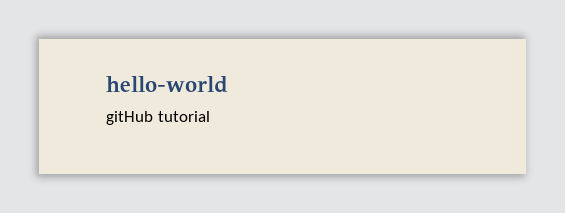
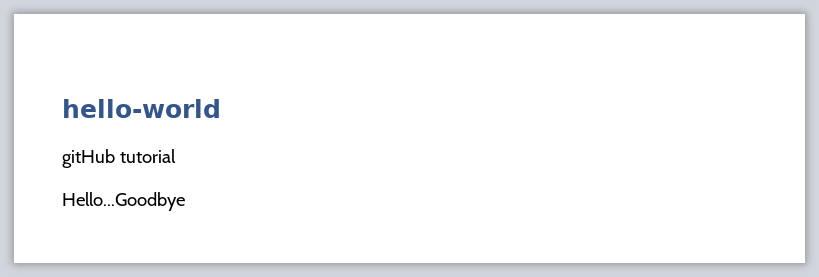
(210, 116) none -> [62,192,185,211] // Hello...Goodbye

